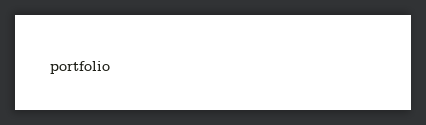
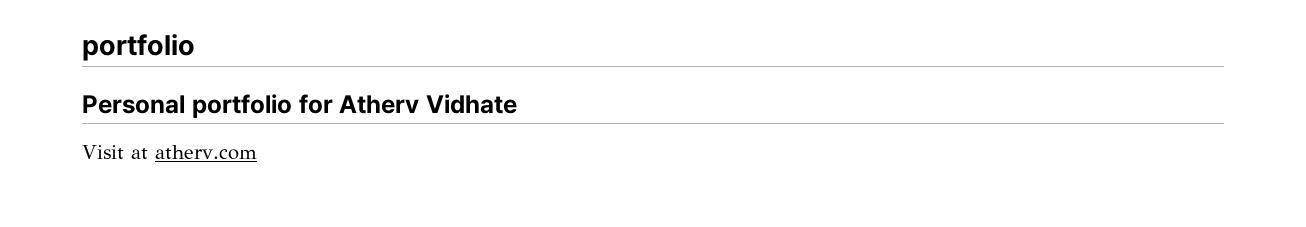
[50,61,110,74] portfolio -> [82,34,195,61] [82,94,517,118] [82,145,257,160] portfolio // Personal portfolio for Atherv Vidhate // Visit at atherv.com

